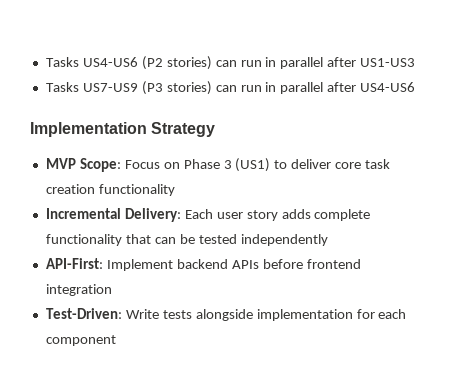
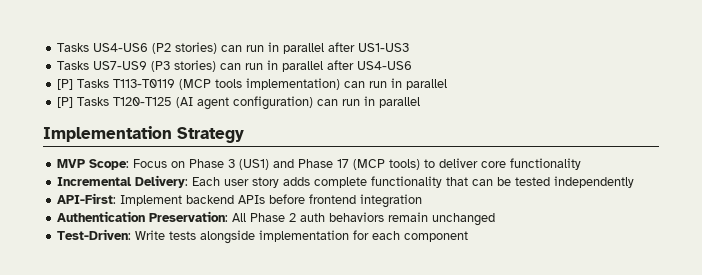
(416, 87) none -> [57,78,448,90] [57,96,421,110] // [P] Tasks T113-T0119 (MCP tools implementation) can run in parallel // [P] Tasks T120-T125 (AI agent configuration) can run in parallel
(271, 165) none -> [273,159,421,170] and Phase 17 (MCP tools)
[365,159,391,169] [45,184,95,194] task creation -> (507, 164) none
(112, 290) none -> [57,211,496,226] // Authentication Preservation: All Phase 2 auth behaviors remain unchanged

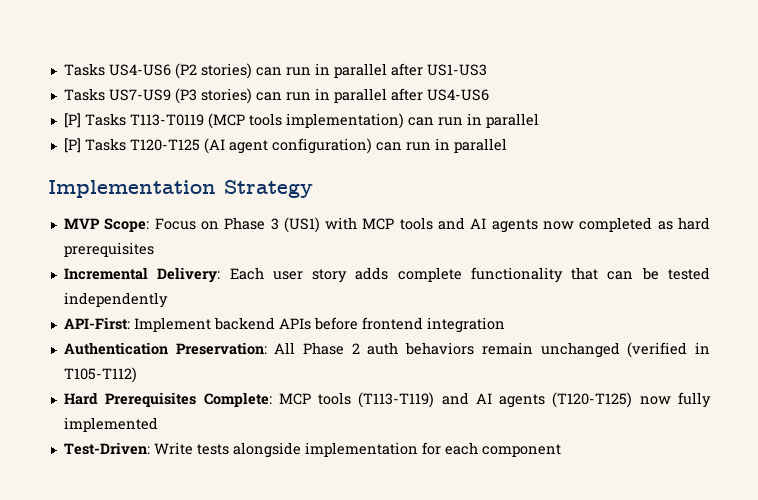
[273,158,582,170] and Phase 17 (MCP tools) to deliver core functionality -> [325,217,710,233] [63,242,154,257] with MCP tools and AI agents now completed as hard prerequisites
(496, 219) none -> [627,342,710,358] [63,367,137,383] [63,392,711,408] [63,417,158,432] (verified in T105-T112) // Hard Prerequisites Complete: MCP tools (T113-T119) and AI agents (T120-T125) now fully implemented

